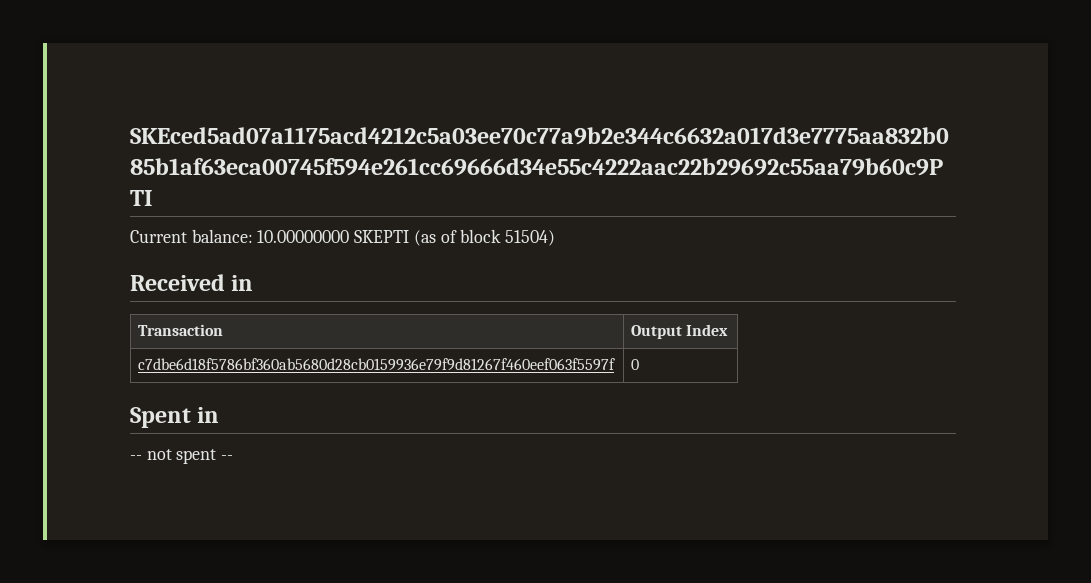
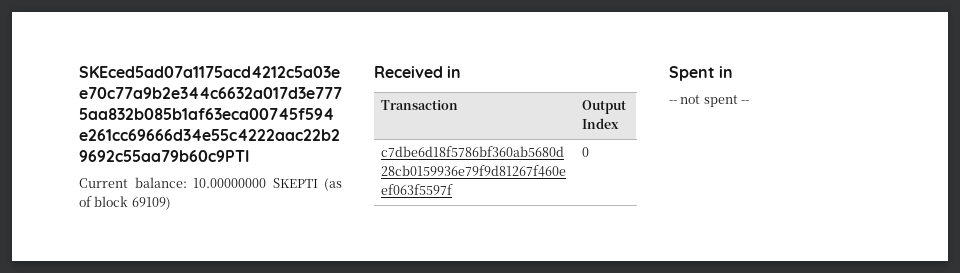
[505,230,556,246] 51504) -> [131,197,171,210] 69109)

